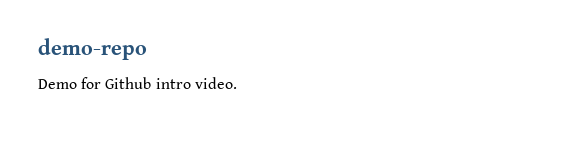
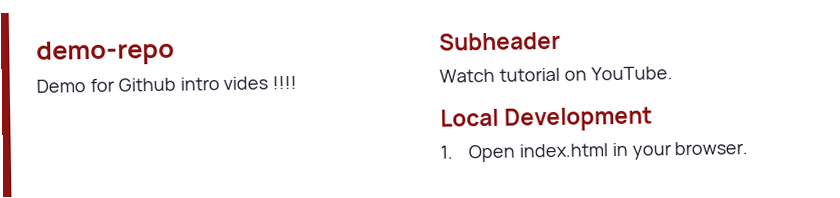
[194,77,237,89] video. -> [223,75,298,90] [439,31,561,51] [439,66,673,83] [440,106,654,132] [440,141,749,163] vides !!!! // Subheader // Watch tutorial on YouTube. // Local Development // 1. Open index.html in your browser.

